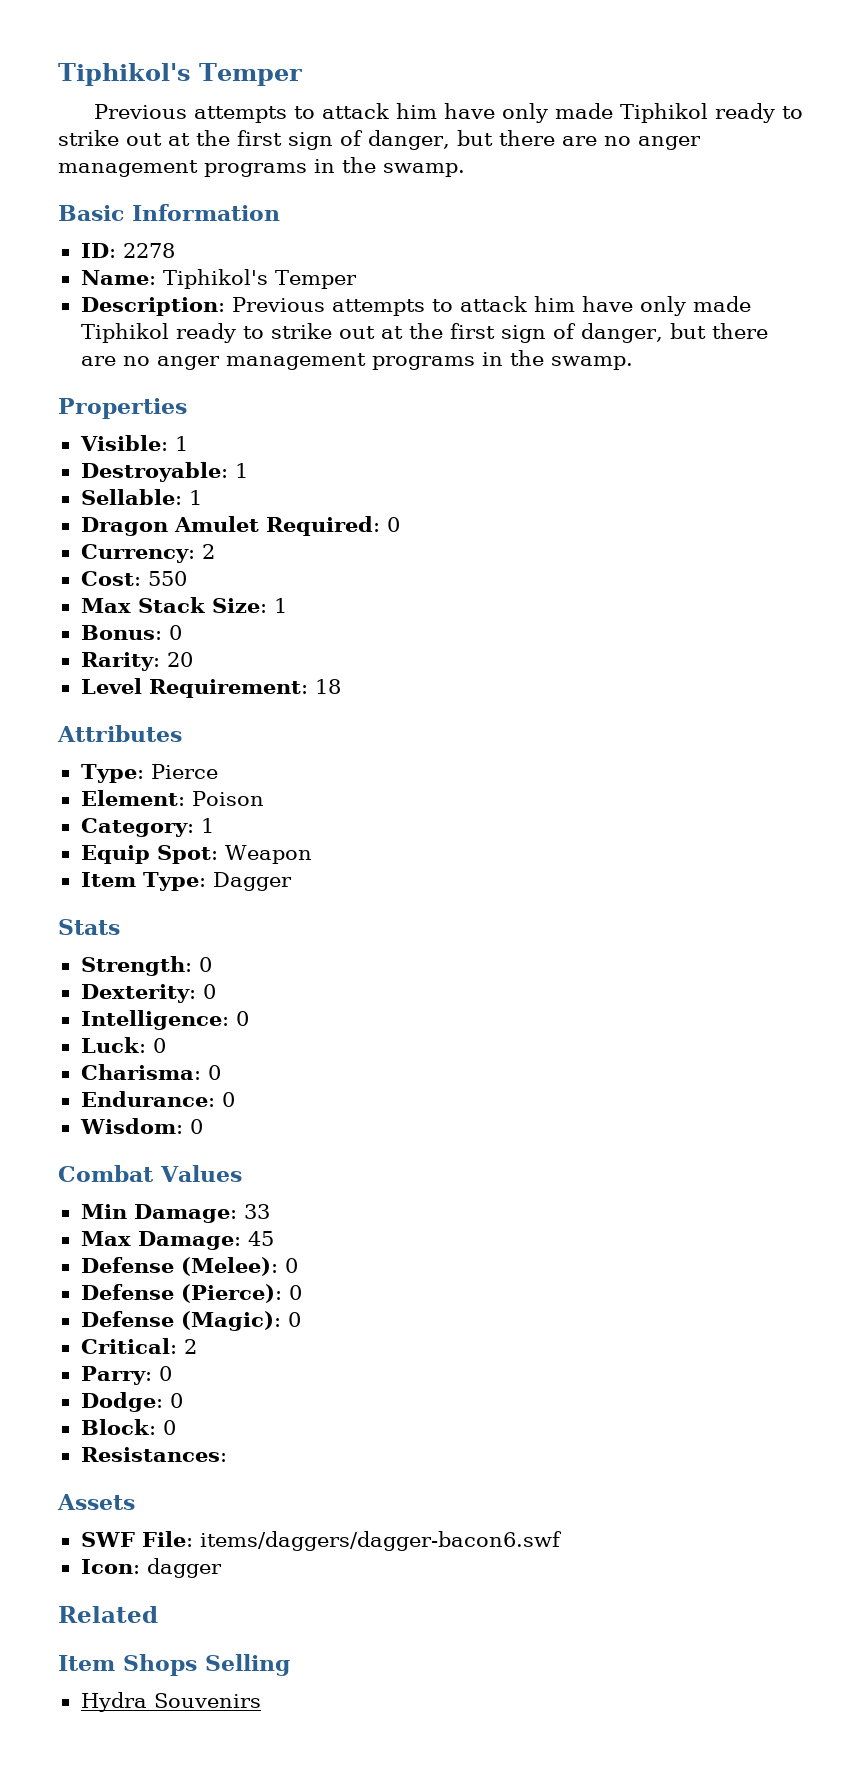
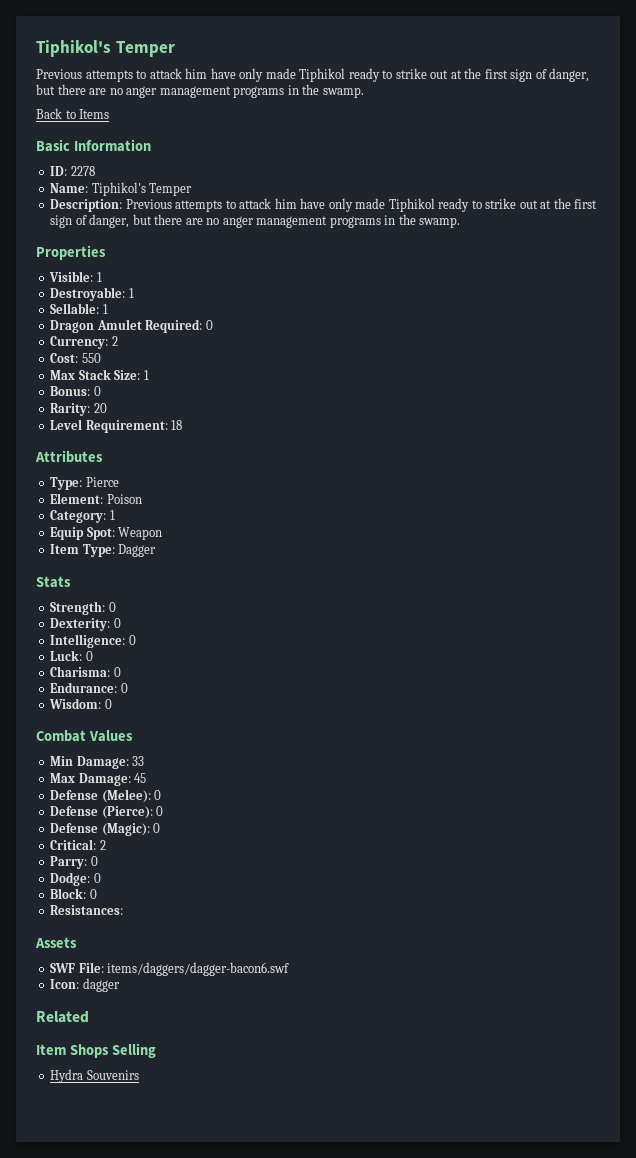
(465, 170) none -> [36,108,110,119] // Back to Items

